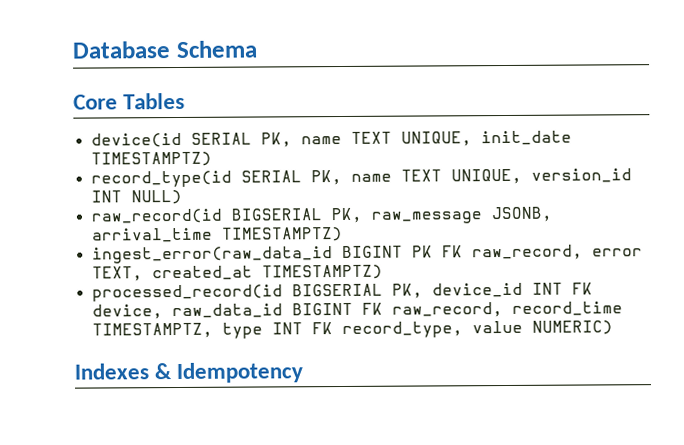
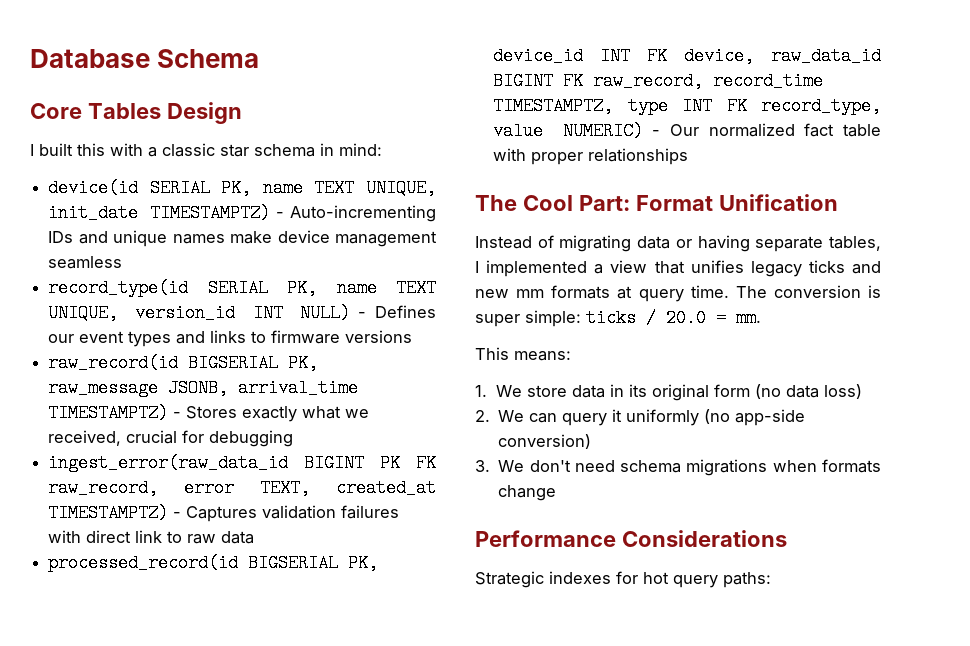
(186, 101) none -> [166,102,242,124] [30,143,382,157] Design // I built this with a classic star schema in mind:
(212, 159) none -> [276,205,436,222] [48,230,437,247] [48,256,123,269] - Auto-incrementing IDs and unique names make device management seamless
(182, 197) none -> [358,305,436,318] [48,330,413,347] - Defines our event types and links to firmware versions
(343, 234) none -> [173,406,370,422] [48,430,294,447] - Stores exactly what we received, crucial for debugging
(383, 272) none -> [173,505,400,522] [48,530,255,544] - Captures validation failures with direct link to raw data
[74,362,304,384] // Indexes & Idempotency -> [652,123,881,137] [493,148,689,165] [475,194,838,211] [475,235,881,252] [475,260,881,277] [475,285,881,302] [475,309,761,327] [475,347,571,361] [475,384,862,401] [475,409,806,426] [498,434,592,449] [475,459,881,476] [498,485,557,501] [475,530,787,547] [475,571,771,588] - Our normalized fact table with proper relationships // The Cool Part: Format Unification // Instead of migrating data or having separate tables, I implemented a view that unifies legacy ticks and new mm formats at query time. The conversion is super simple: ticks / 20.0 = mm. // This means: // 1. We store data in its original form (no data loss) // 2. We can query it uniformly (no app-side conversion) // 3. We don't need schema migrations when formats change // Performance Considerations // Strategic indexes for hot query paths:

